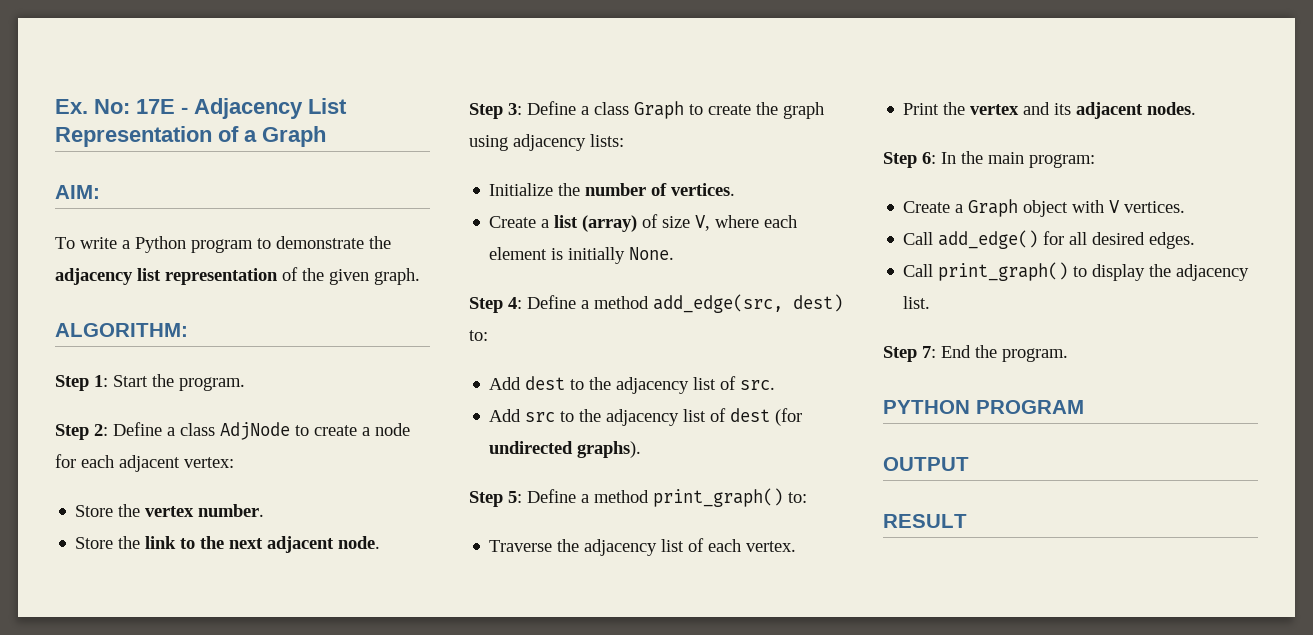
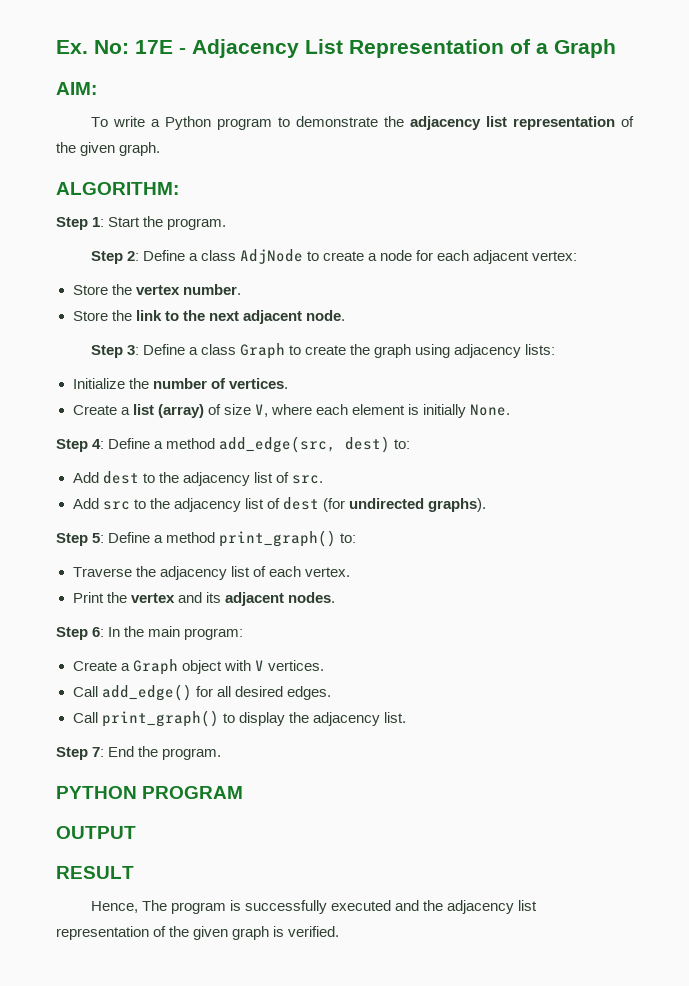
(967, 521) none -> [90,900,537,914] [56,926,340,940] // Hence, The program is successfully executed and the adjacency list representation of the given graph is verified.

